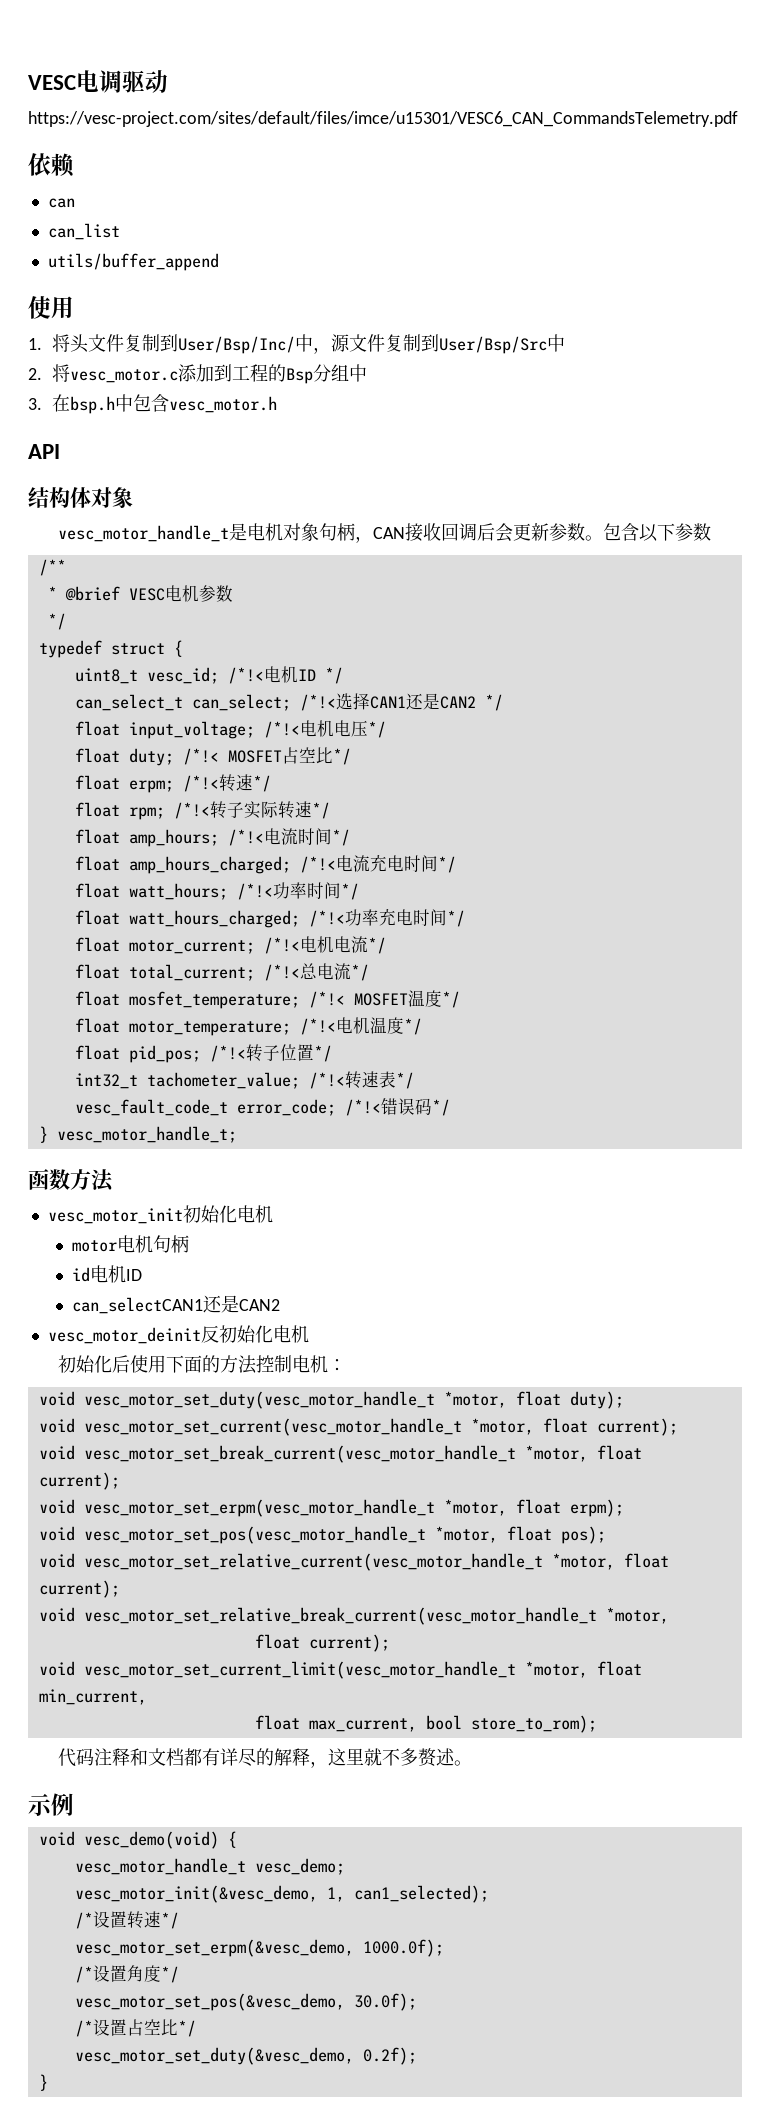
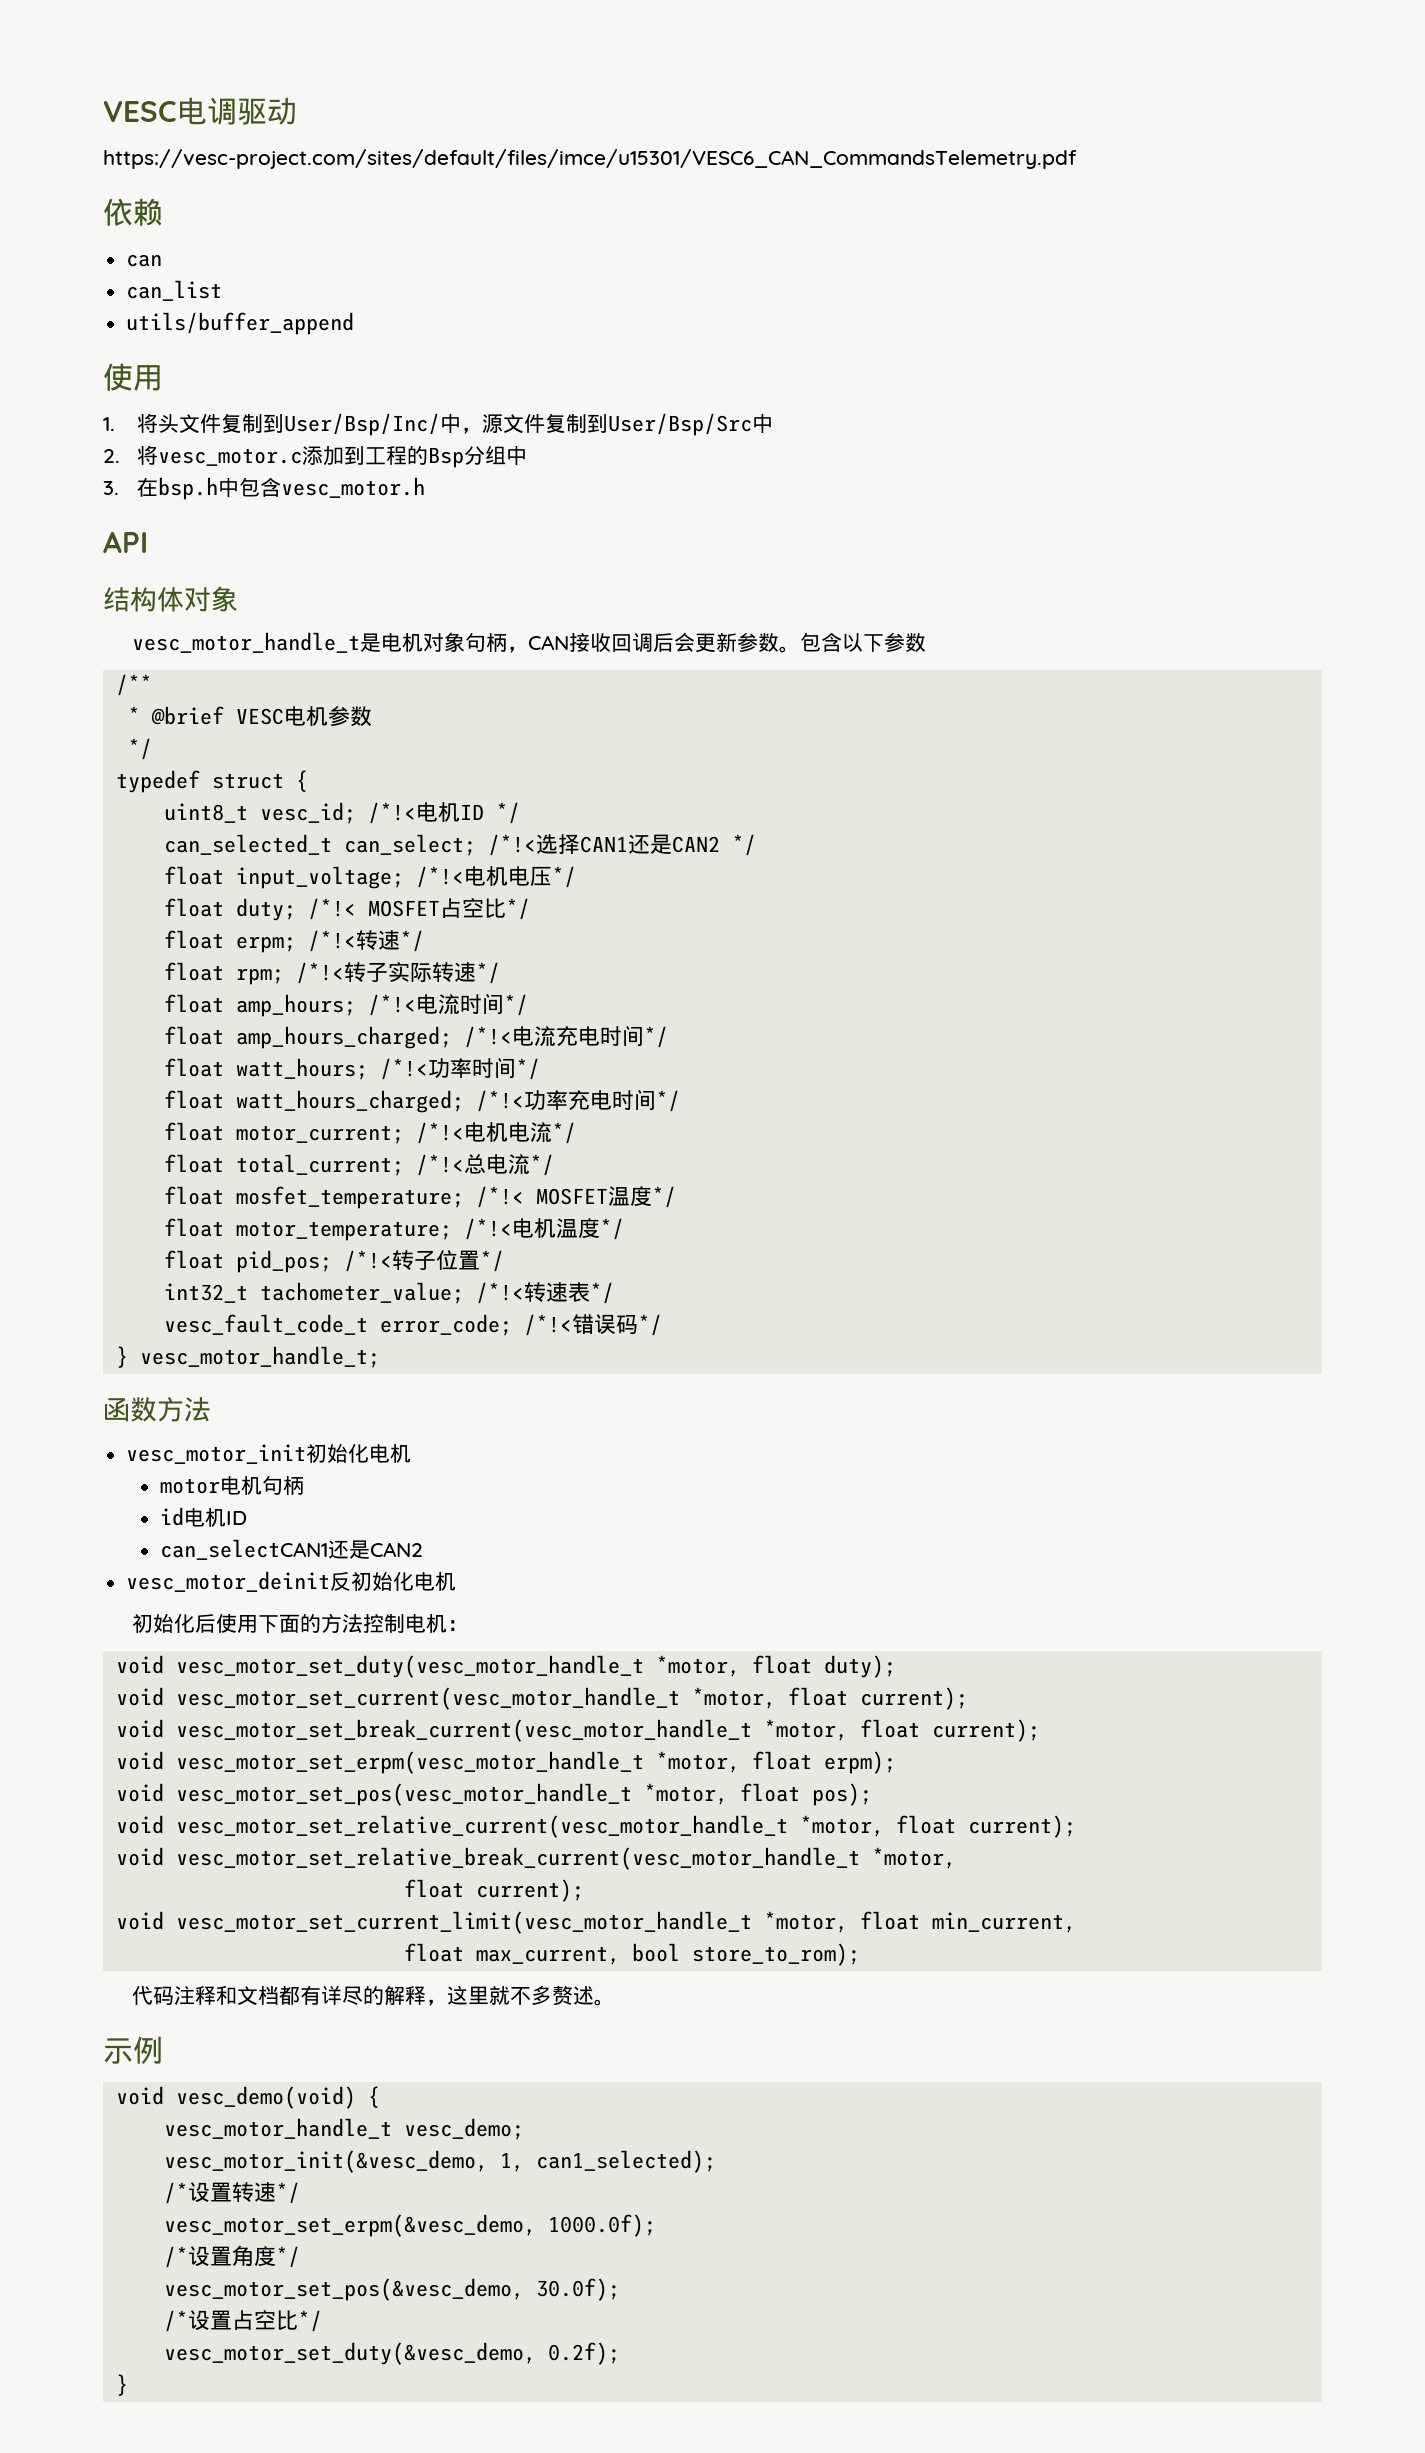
[74,694,183,711] can_select_t -> [163,834,332,855] can_selected_t

